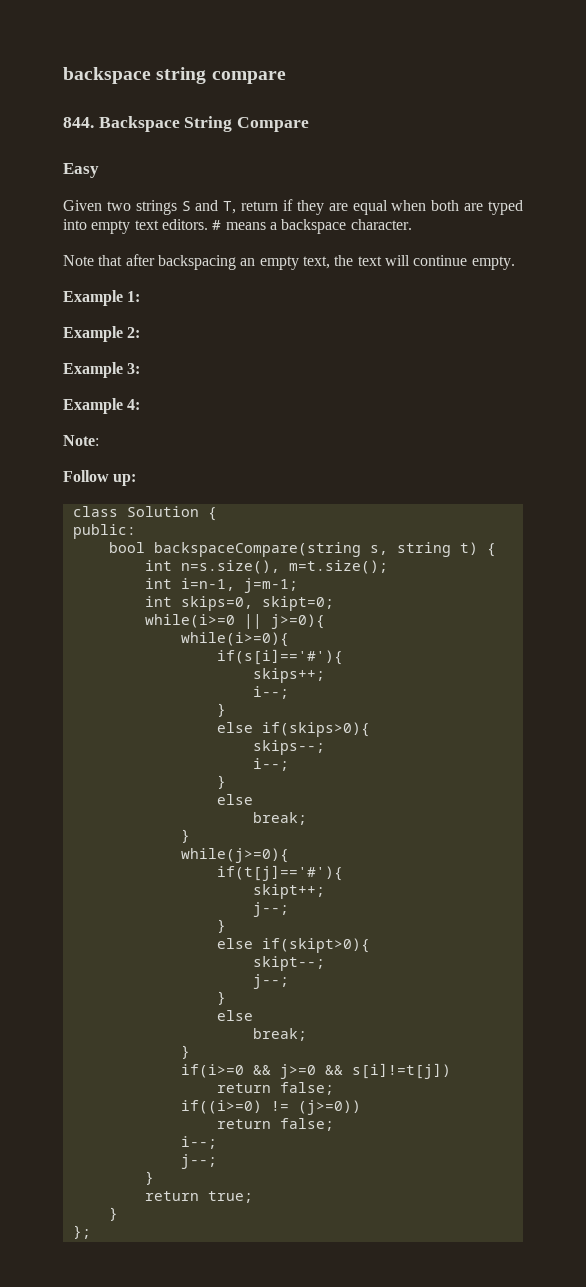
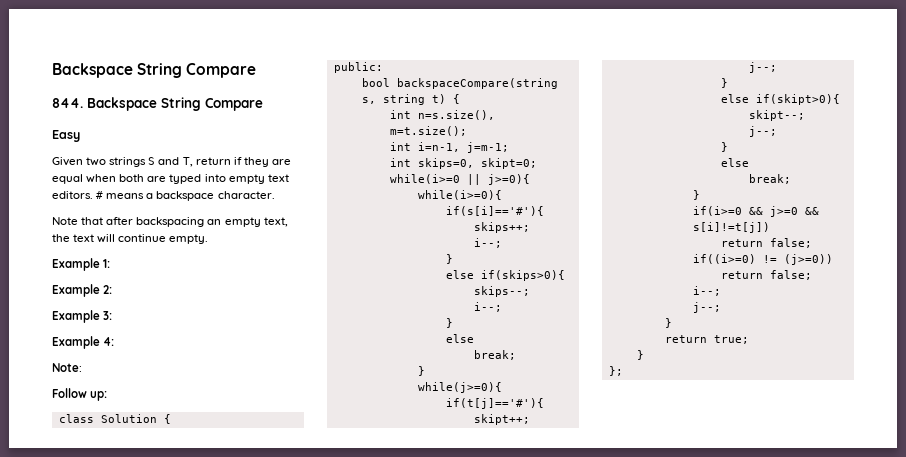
[63,67,286,84] backspace string compare -> [52,63,257,78] Backspace String Compare

